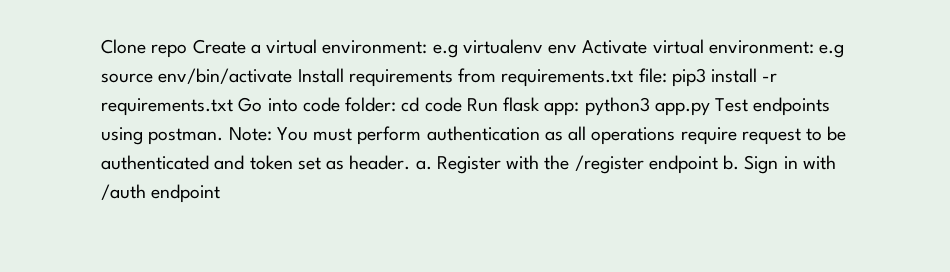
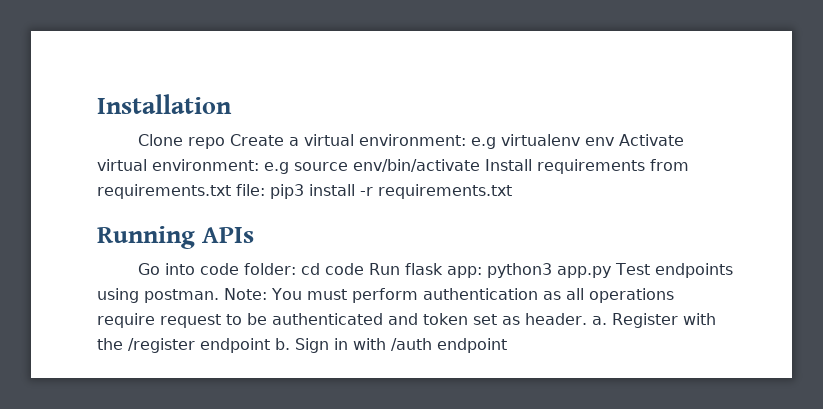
(101, 46) none -> [97,94,232,114] Installation //
(233, 107) none -> [97,226,254,249] // Running APIs //

